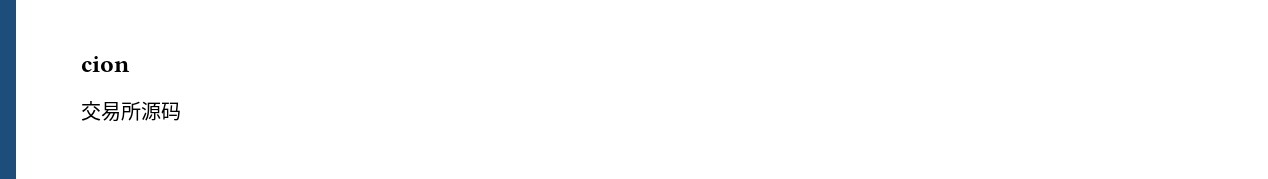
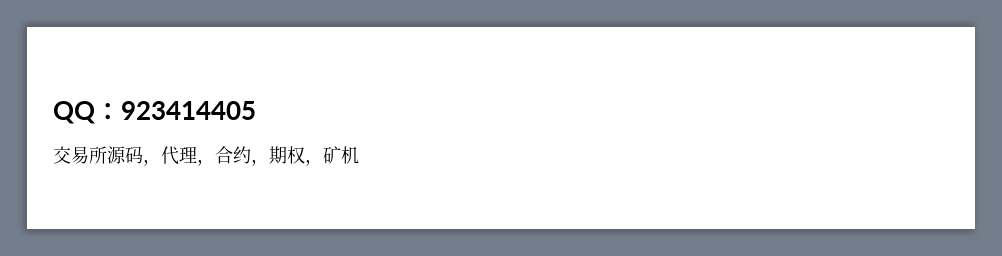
[81,56,130,72] cion -> [53,101,256,124] QQ：923414405
(181, 111) none -> [143,146,359,166] ，代理，合约，期权，矿机

